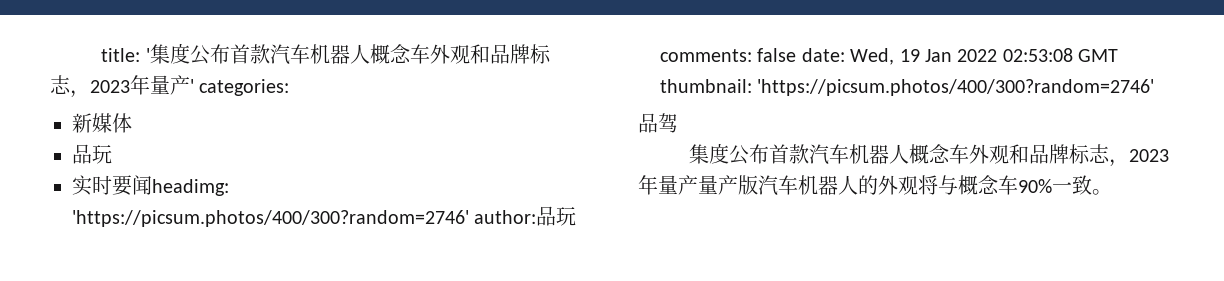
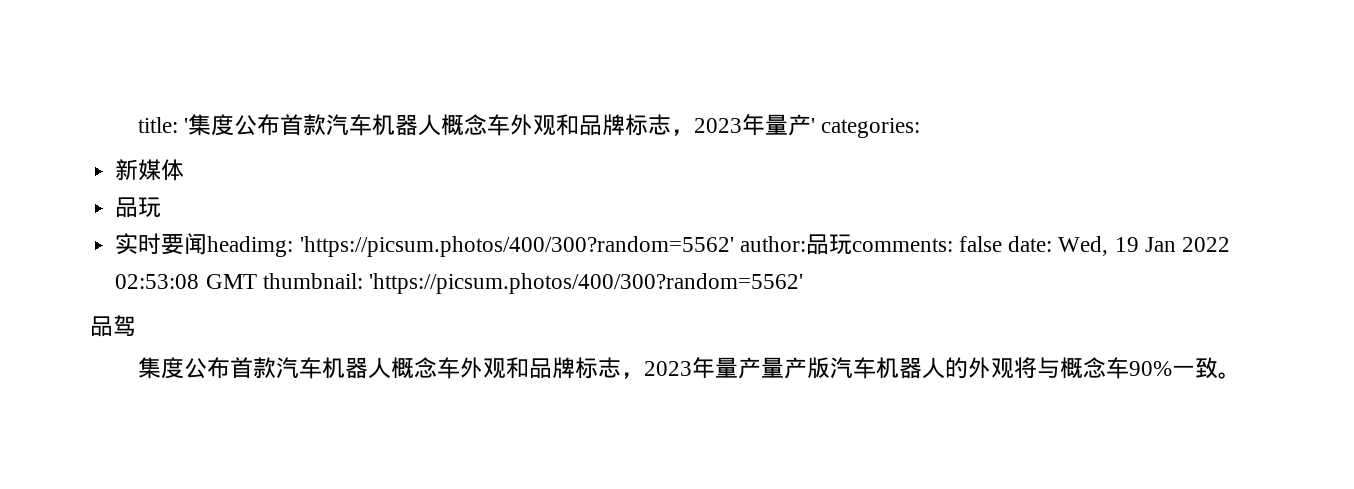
[72,210,469,227] 'https://picsum.photos/400/300?random=2746' -> [299,236,734,257] 'https://picsum.photos/400/300?random=5562'
[757,79,1155,96] 'https://picsum.photos/400/300?random=2746' -> [368,273,803,294] 'https://picsum.photos/400/300?random=5562'

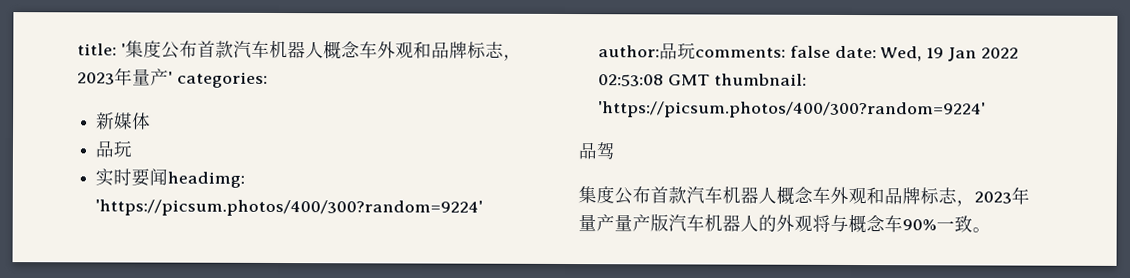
[299,236,734,257] 'https://picsum.photos/400/300?random=5562' -> [95,199,484,217] 'https://picsum.photos/400/300?random=9224'
[368,273,803,294] 'https://picsum.photos/400/300?random=5562' -> [598,101,987,119] 'https://picsum.photos/400/300?random=9224'

